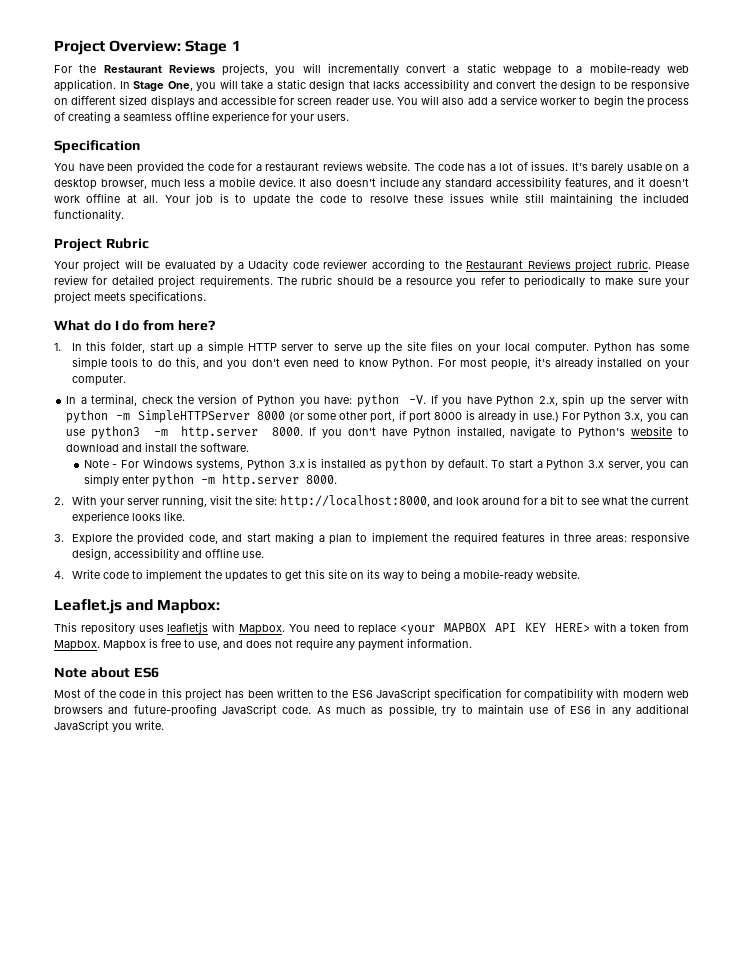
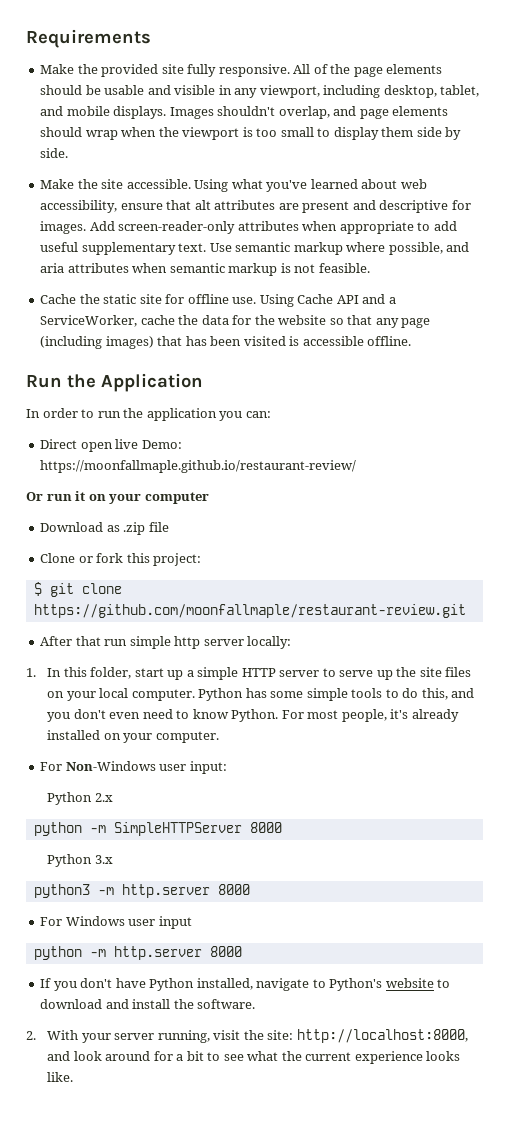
[54,40,241,55] [54,63,689,76] [54,79,689,92] [54,95,689,108] [54,111,349,124] [54,140,140,153] [54,161,689,174] [54,177,689,190] [54,193,689,206] [54,209,124,221] [54,238,149,252] [54,259,690,272] [54,275,690,288] [54,291,206,304] [54,320,215,331] Project Overview: Stage 1 // For the Restaurant Reviews projects, you will incrementally convert a static webpage to a mobile-ready web application. In Stage One, you will take a static design that lacks accessibility and convert the design to be responsive on different sized displays and accessible for screen reader use. You will also add a service worker to begin the process of creating a seamless offline experience for your users. // Specification // You have been provided the code for a restaurant reviews website. The code has a lot of issues. It’s barely usable on a desktop browser, much less a mobile device. It also doesn’t include any standard accessibility features, and it doesn’t work offline at all. Your job is to update the code to resolve these issues while still maintaining the included functionality. // Project Rubric // Your project will be evaluated by a Udacity code reviewer according to the Restaurant Reviews project rubric. Please review for detailed project requirements. The rubric should be a resource you refer to periodically to make sure your project meets specifications. // What do I do from here? -> [26,29,151,48] [40,64,443,77] [40,85,480,98] [40,106,449,119] [40,127,462,140] [40,148,69,158] [40,179,427,192] [40,200,471,213] [40,221,457,234] [40,242,470,255] [40,263,370,276] [40,294,396,307] [40,315,431,328] [40,336,412,349] [26,373,203,392] [26,408,271,421] [40,439,182,452] [40,460,357,473] [26,491,209,504] [40,522,169,535] [40,553,202,566] [33,582,122,597] [33,604,466,618] [40,636,292,649] Requirements // Make the provided site fully responsive. All of the page elements should be usable and visible in any viewport, including desktop, tablet, and mobile displays. Images shouldn't overlap, and page elements should wrap when the viewport is too small to display them side by side. // Make the site accessible. Using what you've learned about web accessibility, ensure that alt attributes are present and descriptive for images. Add screen-reader-only attributes when appropriate to add useful supplementary text. Use semantic markup where possible, and aria attributes when semantic markup is not feasible. // Cache the static site for offline use. Using Cache API and a ServiceWorker, cache the data for the website so that any page (including images) that has been visited is accessible offline. // Run the Application // In order to run the application you can: // Direct open live Demo: https://moonfallmaple.github.io/restaurant-review/ // Or run it on your computer // Download as .zip file // Clone or fork this project: // $ git clone https://github.com/moonfallmaple/restaurant-review.git // After that run simple http server locally:
[66,394,689,407] [66,410,689,423] [66,426,304,439] In a terminal, check the version of Python you have: python -V. If you have Python 2.x, spin up the server with python -m SimpleHTTPServer 8000 (or some other port, if port 8000 is already in use.) For Python 3.x, you can use python3 -m http.server 8000. -> [40,761,227,774] [47,792,113,805] [33,822,282,836] [47,854,113,867] [33,884,250,898] [40,916,192,929] [33,946,242,960] For Non-Windows user input: // Python 2.x // python -m SimpleHTTPServer 8000 // Python 3.x // python3 -m http.server 8000 // For Windows user input // python -m http.server 8000 //
[83,458,690,471] [83,474,337,487] // Note - For Windows systems, Python 3.x is installed as python by default. To start a Python 3.x server, you can simply enter python -m http.server 8000. -> (256, 1004) none
[54,532,689,545] [71,548,264,560] [54,569,580,582] [54,599,221,614] [54,622,689,635] [54,638,472,651] [54,667,159,678] [54,688,689,701] [54,704,690,717] [54,720,164,733] // 3. Explore the provided code, and start making a plan to implement the required features in three areas: responsive design, accessibility and offline use. // 4. Write code to implement the updates to get this site on its way to being a mobile-ready website. // Leaflet.js and Mapbox: // This repository uses leafletjs with Mapbox. You need to replace <your MAPBOX API KEY HERE> with a token from Mapbox. Mapbox is free to use, and does not require any payment information. // Note about ES6 // Most of the code in this project has been written to the ES6 JavaScript specification for compatibility with modern web browsers and future-proofing JavaScript code. As much as possible, try to maintain use of ES6 in any additional JavaScript you write. -> (74, 1077) none

